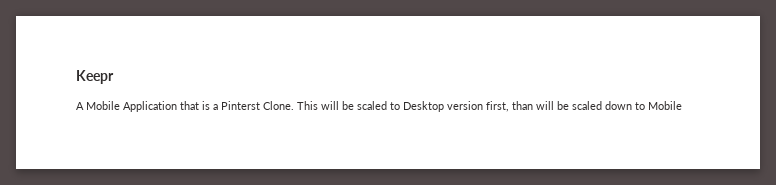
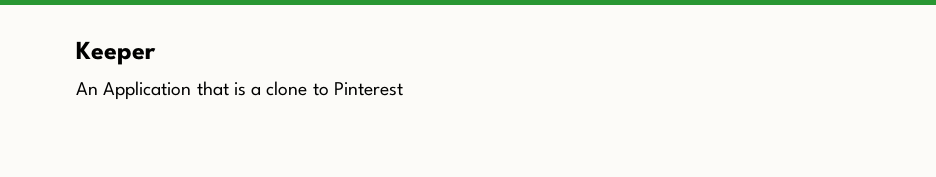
[76,70,114,84] [76,101,120,110] Keepr // A Mobile -> [76,41,156,65] [76,82,98,95] Keeper // An
[221,101,682,112] Pinterst Clone. This will be scaled to Desktop version first, than will be scaled down to Mobile -> [266,81,403,96] clone to Pinterest

